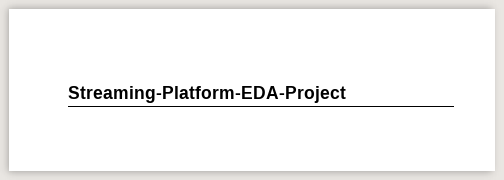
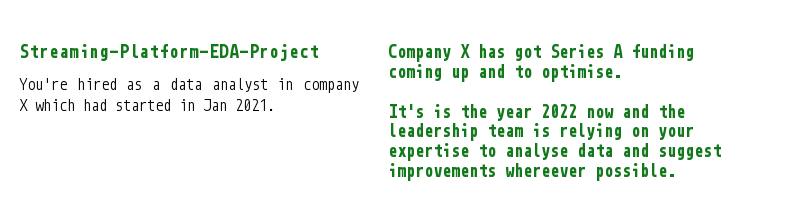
(346, 94) none -> [19,78,359,93] [19,99,275,111] [388,44,694,62] [388,64,622,82] [388,104,685,121] [388,123,694,141] [388,143,721,161] [388,163,676,181] // You're hired as a data analyst in company X which had started in Jan 2021. // Company X has got Series A funding coming up and to optimise. // It's is the year 2022 now and the leadership team is relying on your expertise to analyse data and suggest improvements whereever possible.

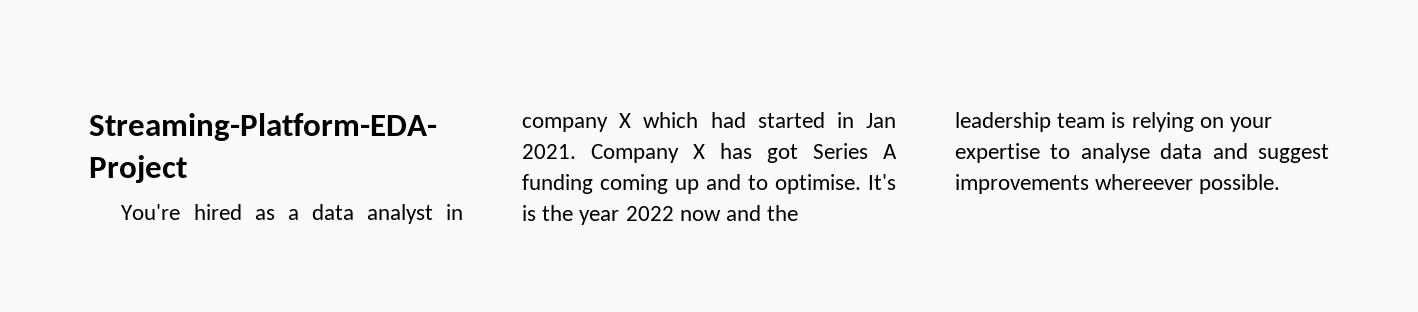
(275, 105) // -> (576, 151) none
(622, 73) // -> (861, 184) none

